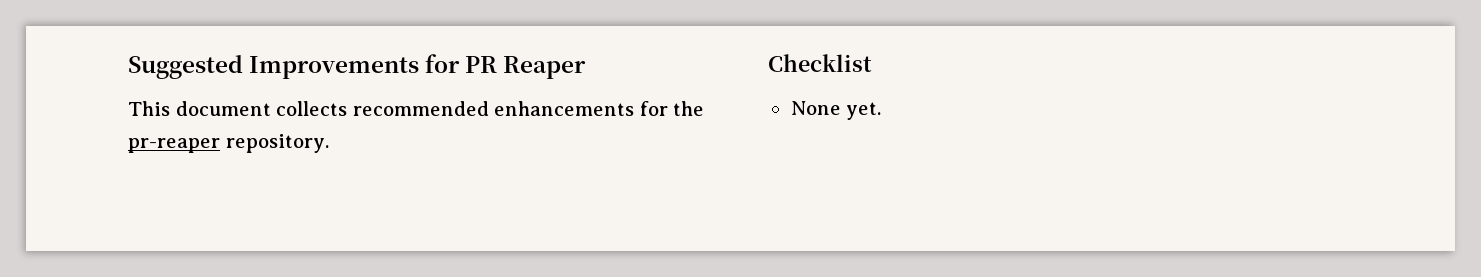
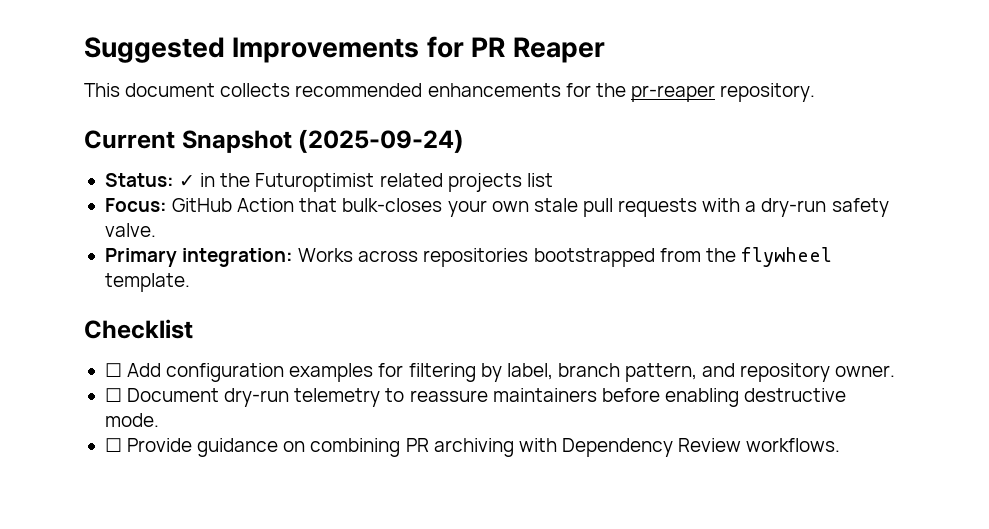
[768,54,872,72] [790,101,882,120] Checklist // None yet. -> [84,129,465,153] [104,173,553,192] [104,198,889,217] [104,223,156,237] [104,247,832,267] [104,273,190,292] [84,319,193,339] [104,363,896,382] [104,388,847,407] [104,413,159,427] [104,438,841,457] Current Snapshot (2025-09-24) // Status: ✓ in the Futuroptimist related projects list // Focus: GitHub Action that bulk-closes your own stale pull requests with a dry-run safety valve. // Primary integration: Works across repositories bootstrapped from the flywheel template. // Checklist // ☐ Add configuration examples for filtering by label, branch pattern, and repository owner. // ☐ Document dry-run telemetry to reassure maintainers before enabling destructive mode. // ☐ Provide guidance on combining PR archiving with Dependency Review workflows.

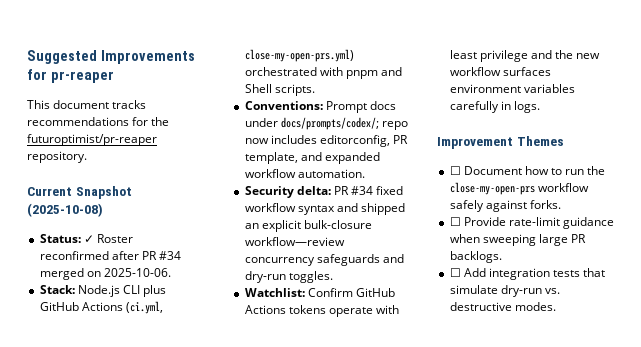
[471,37,605,63] PR Reaper -> [50,71,114,83] pr-reaper
[220,83,561,97] collects recommended enhancements -> [112,100,147,109] [27,117,129,126] tracks recommendations
[630,85,715,102] pr-reaper -> [27,134,157,146] futuroptimist/pr-reaper
[298,129,465,153] (2025-09-24) -> [27,203,103,217] (2025-10-08)
[200,173,553,192] [104,198,889,217] [104,223,156,237] [104,247,832,267] [104,273,190,292] [84,319,193,339] [104,363,896,382] [104,388,847,407] [104,413,159,427] [104,438,841,457] in the Futuroptimist related projects list // Focus: GitHub Action that bulk-closes your own stale pull requests with a dry-run safety valve. // Primary integration: Works across repositories bootstrapped from the flywheel template. // Checklist // ☐ Add configuration examples for filtering by label, branch pattern, and repository owner. // ☐ Document dry-run telemetry to reassure maintainers before enabling destructive mode. // ☐ Provide guidance on combining PR archiving with Dependency Review workflows. -> [96,234,133,243] [39,251,181,260] [39,268,171,280] [39,285,166,297] [39,301,163,314] [244,49,354,62] [244,67,402,79] [244,84,315,96] [244,101,396,113] [244,117,408,130] [244,135,408,147] [244,152,380,164] [244,169,365,178] [244,186,404,198] [244,203,405,215] [244,220,372,232] [244,237,345,246] [244,254,404,266] [244,271,333,283] [244,288,395,297] [244,305,399,317] [449,50,601,62] [449,67,551,76] [449,84,575,93] [449,101,540,113] [437,136,564,149] [449,166,606,175] [449,182,589,195] [449,200,561,212] [449,217,614,229] [449,234,586,246] [449,251,502,263] [449,268,606,280] [449,285,560,297] [449,302,556,311] Roster reconfirmed after PR #34 merged on 2025-10-06. // Stack: Node.js CLI plus GitHub Actions (ci.yml, close-my-open-prs.yml) orchestrated with pnpm and Shell scripts. // Conventions: Prompt docs under docs/prompts/codex/; repo now includes editorconfig, PR template, and expanded workflow automation. // Security delta: PR #34 fixed workflow syntax and shipped an explicit bulk-closure workflow—review concurrency safeguards and dry-run toggles. // Watchlist: Confirm GitHub Actions tokens operate with least privilege and the new workflow surfaces environment variables carefully in logs. // Improvement Themes // ☐ Document how to run the close-my-open-prs workflow safely against forks. // ☐ Provide rate-limit guidance when sweeping large PR backlogs. // ☐ Add integration tests that simulate dry-run vs. destructive modes.

